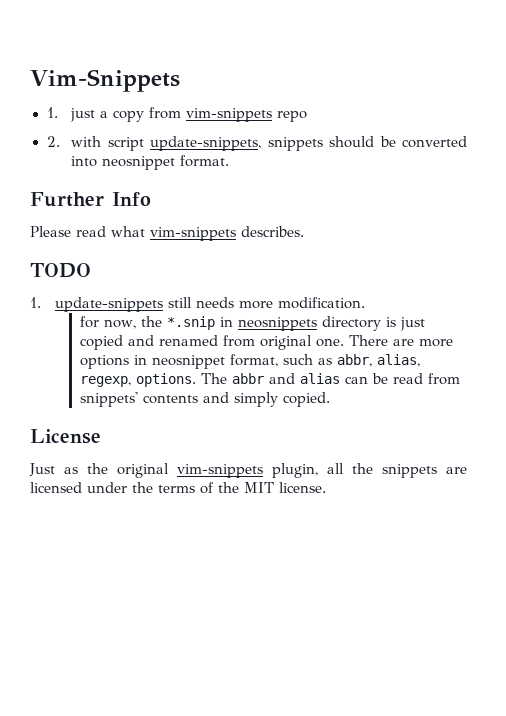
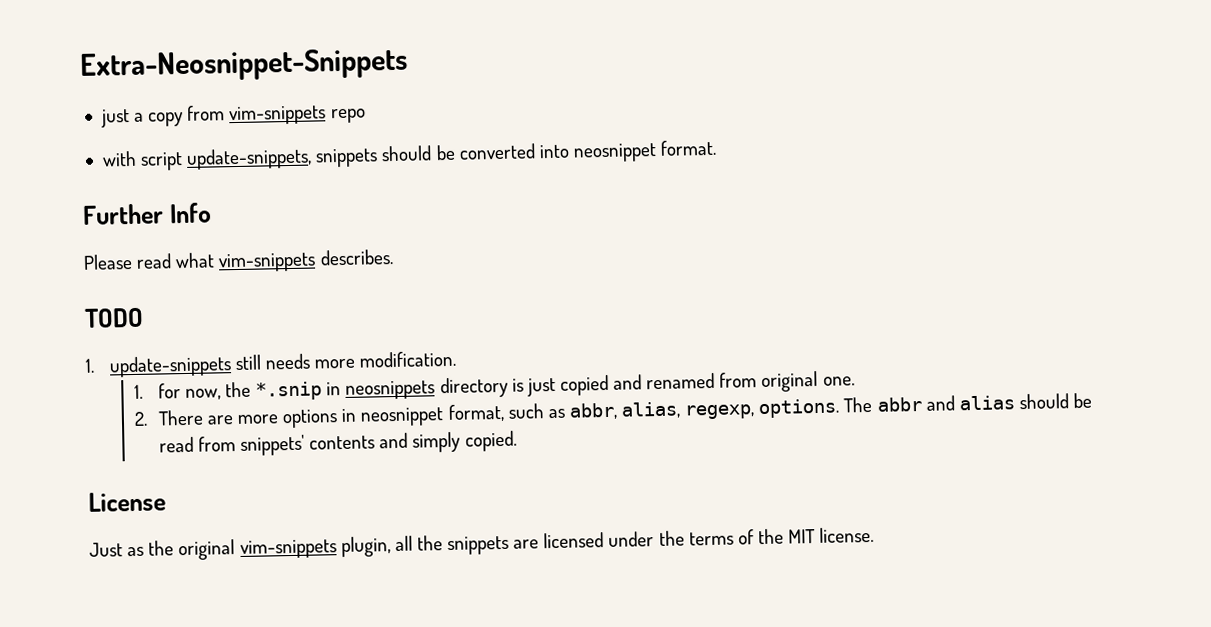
[30,69,180,92] [46,107,58,118] Vim-Snippets // 1. -> [79,47,408,83] Extra-Neosnippet-Snippets //
[46,136,60,147] 2. -> (366, 116) none
(365, 303) none -> [133,384,143,399] 1.
(344, 342) none -> [133,411,148,426] // 2.
[344,376,368,384] can -> [1018,393,1069,410] should

